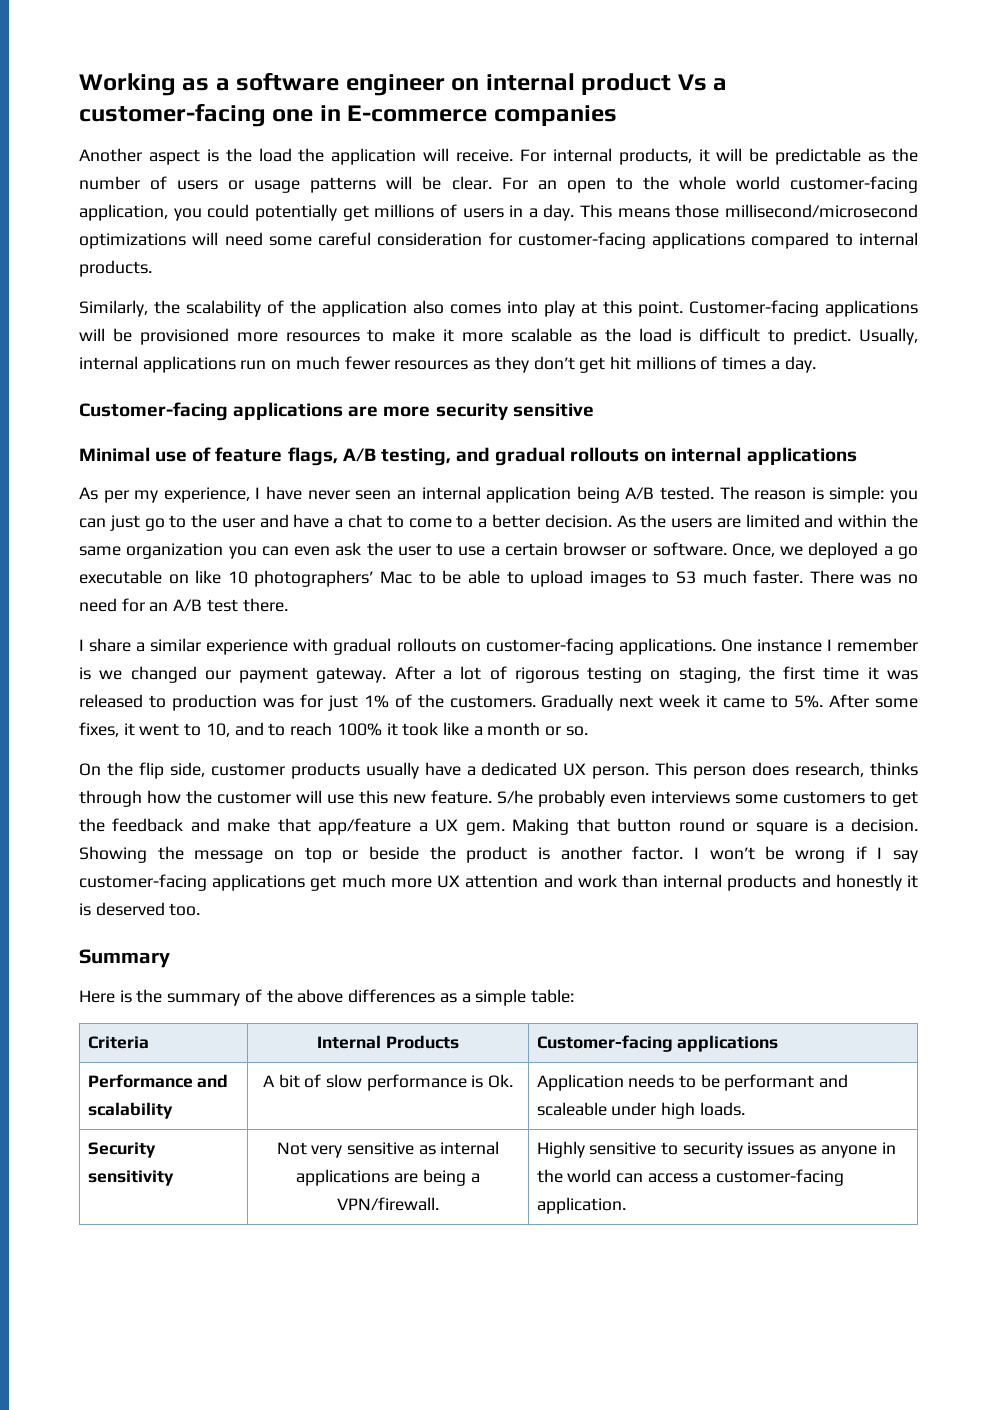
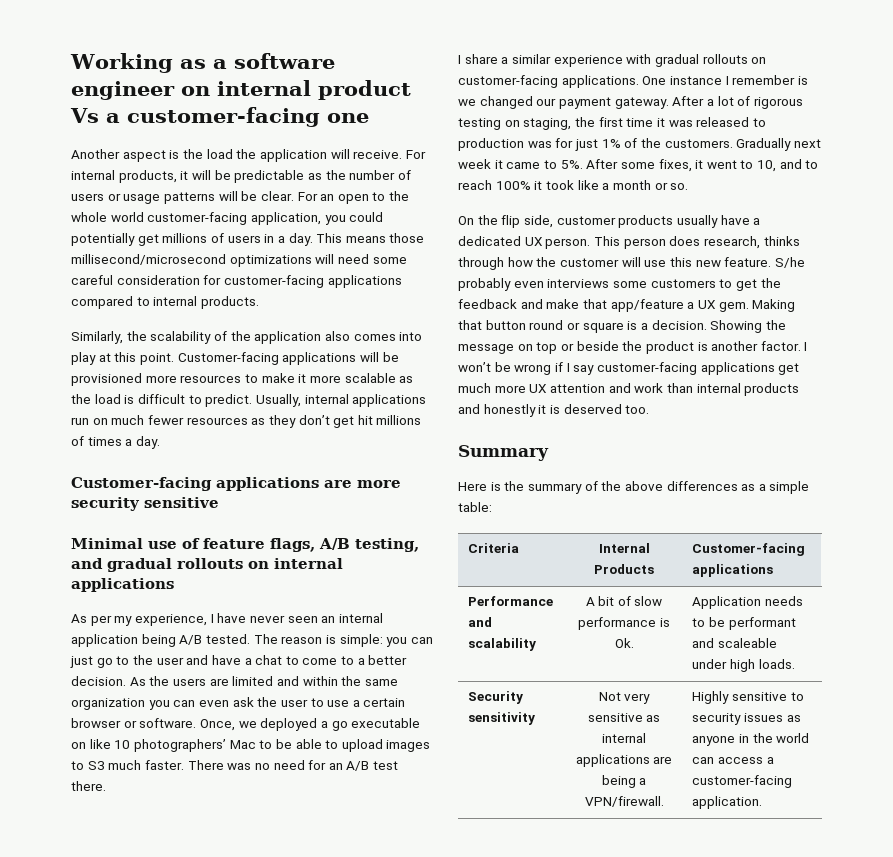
[319,105,617,126] in E-commerce companies -> (369, 118) none

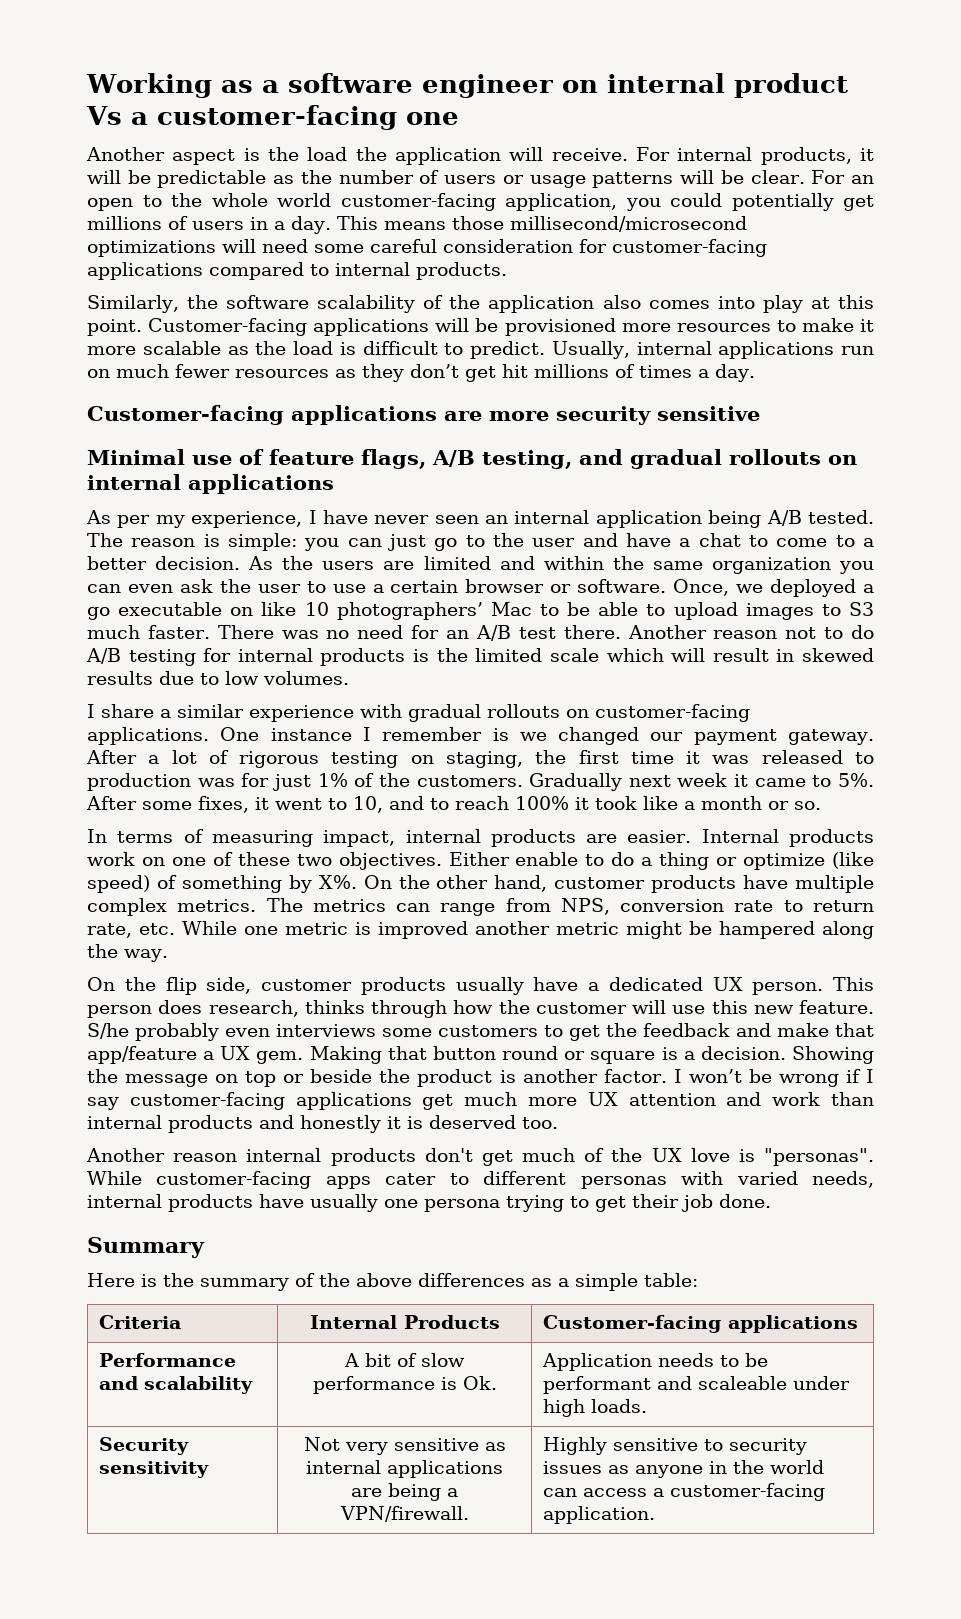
(147, 336) none -> [226,295,310,309] software
(106, 786) none -> [627,625,874,639] [86,648,875,666] [87,671,349,685] Another reason not to do A/B testing for internal products is the limited scale which will result in skewed results due to low volumes.
(689, 186) none -> [87,829,875,847] [87,852,874,870] [87,875,874,893] [87,898,875,916] [87,921,874,939] [87,944,168,962] // In terms of measuring impact, internal products are easier. Internal products work on one of these two objectives. Either enable to do a thing or optimize (like speed) of something by X%. On the other hand, customer products have multiple complex metrics. The metrics can range from NPS, conversion rate to return rate, etc. While one metric is improved another metric might be hampered along the way.
(650, 409) none -> [86,1148,874,1166] [87,1171,875,1189] [87,1194,771,1212] // Another reason internal products don't get much of the UX love is "personas". While customer-facing apps cater to different personas with varied needs, internal products have usually one persona trying to get their job done.

